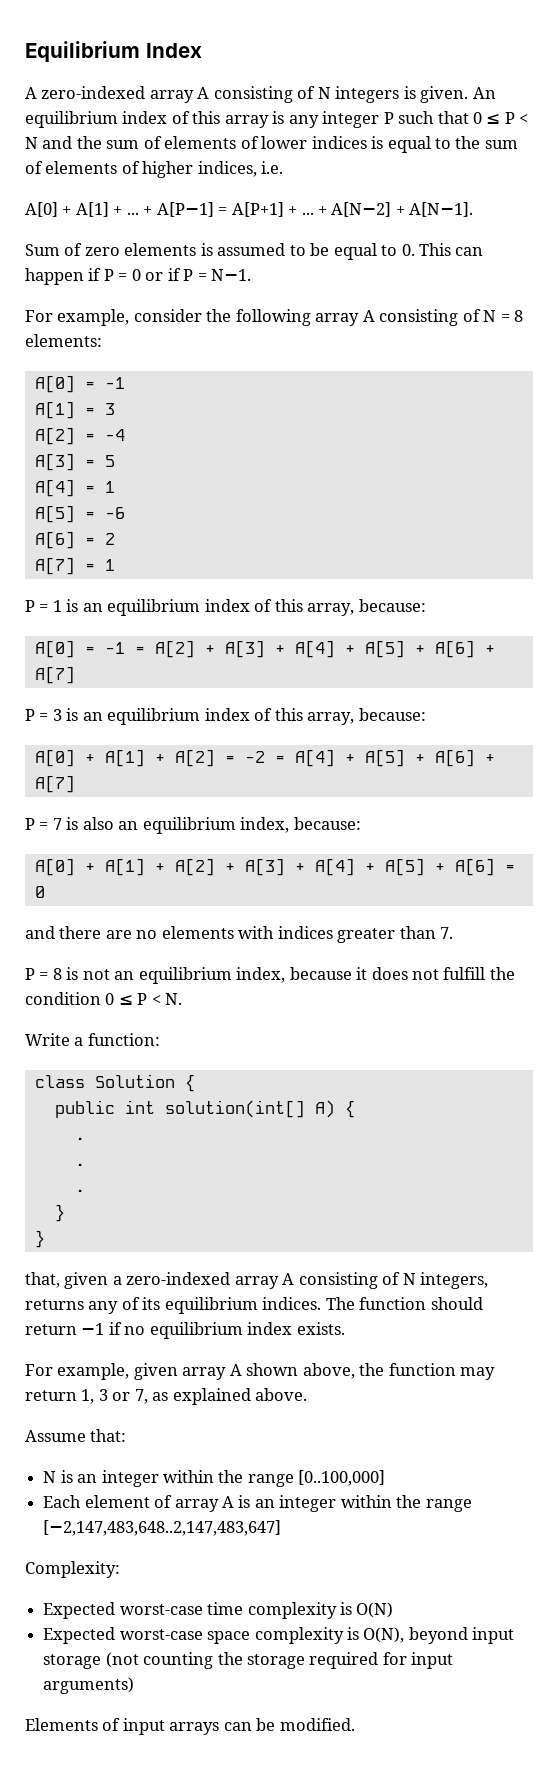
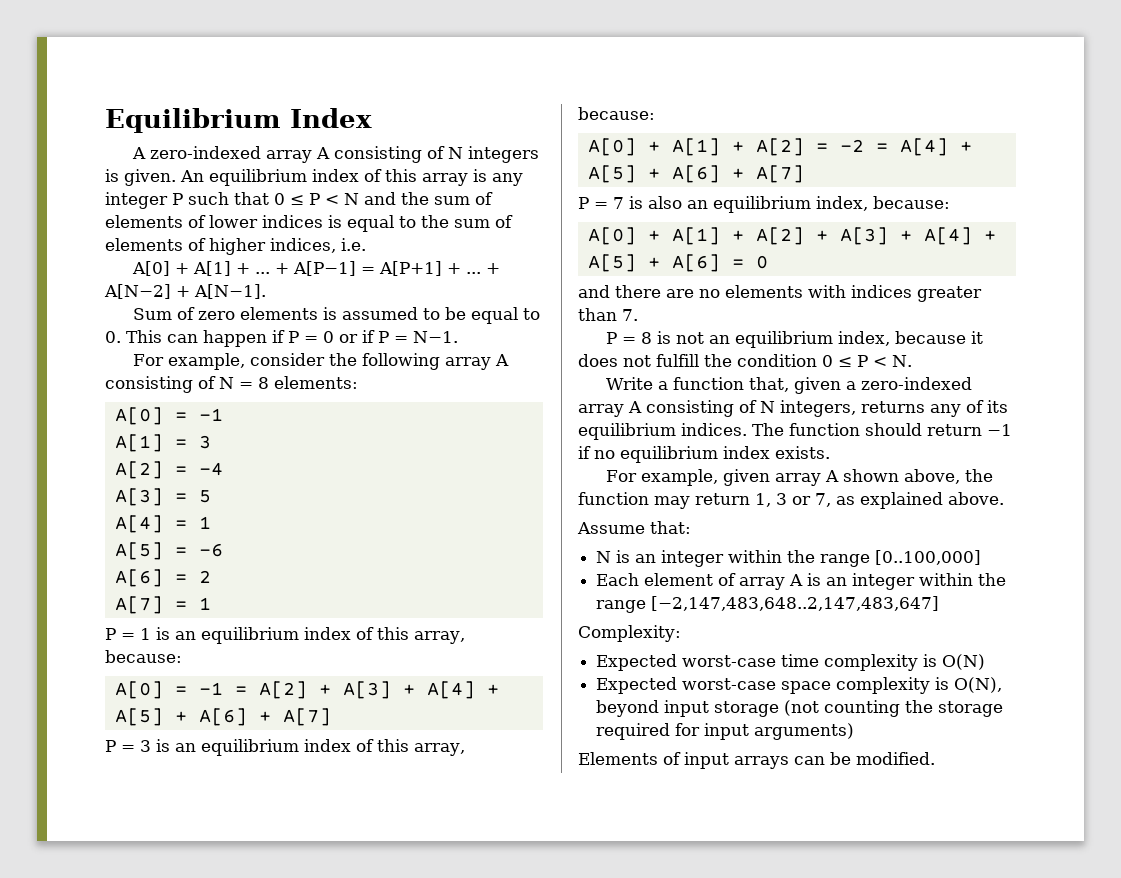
[87,1033,160,1046] [34,1074,195,1092] [54,1100,355,1118] [74,1137,85,1140] [74,1163,85,1166] [74,1189,85,1192] [54,1204,65,1222] [34,1230,45,1248] function: // class Solution { // public int solution(int[] A) { // . // . // . // } // } // -> [673,377,745,390] function

